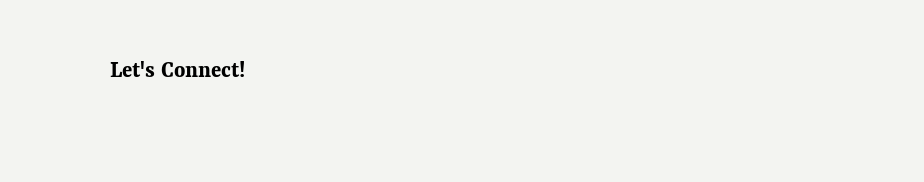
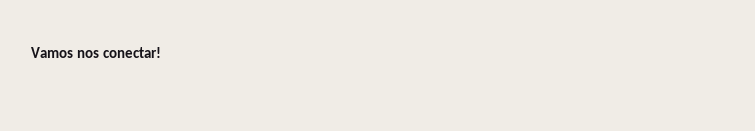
[110,61,246,77] Let's Connect! -> [31,47,162,58] Vamos nos conectar!

